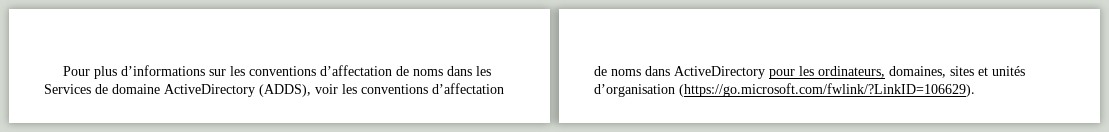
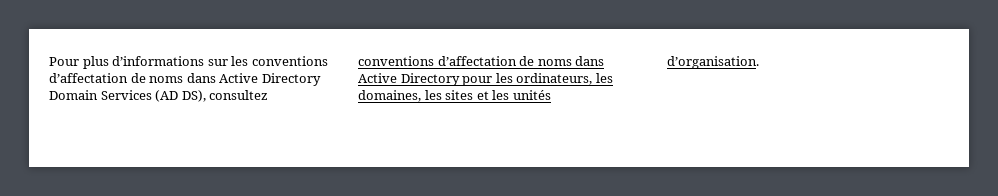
[476,66,492,76] [44,83,504,97] [594,66,765,79] les Services de domaine ActiveDirectory (ADDS), voir les conventions d’affectation de noms dans ActiveDirectory -> [219,73,321,86] [49,90,269,102] [358,56,605,66] [358,73,460,86] Active Directory Domain Services (AD DS), consultez conventions d’affectation de noms dans Active Directory
[889,66,1025,78] [594,83,975,97] domaines, sites et unités d’organisation (https://go.microsoft.com/fwlink/?LinkID=106629). -> [595,73,613,83] [358,90,551,102] [667,56,759,69] les domaines, les sites et les unités d’organisation.

